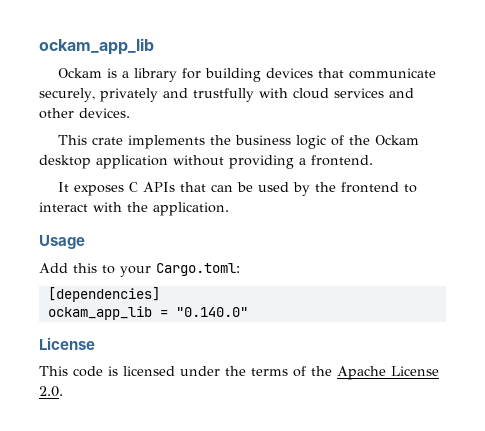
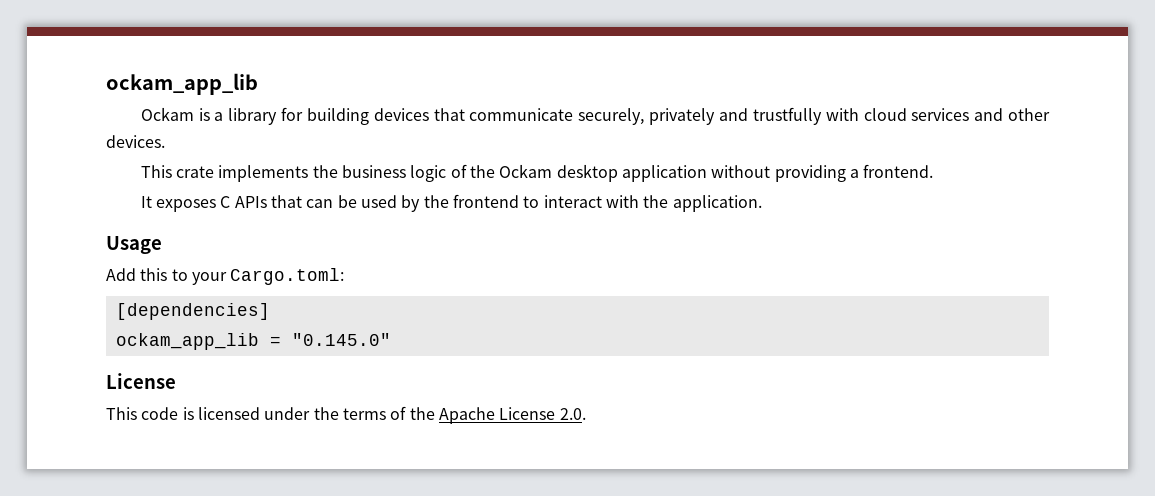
[175,307,248,317] "0.140.0" -> [291,333,391,346] "0.145.0"

